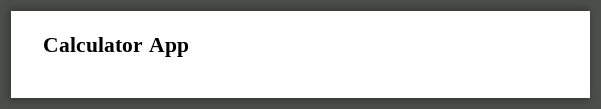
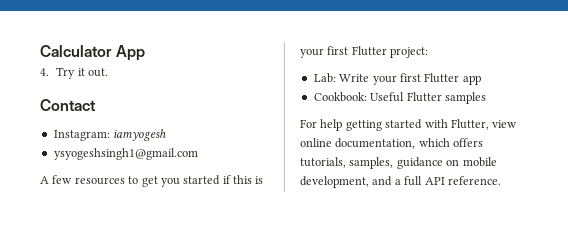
(189, 47) none -> [40,67,109,79] [40,99,96,111] [53,129,167,141] [53,148,198,160] [40,175,264,187] [300,46,429,58] [313,73,481,85] [313,92,486,104] [300,119,518,131] [300,138,484,149] [300,157,497,169] [300,176,501,188] // 4. Try it out. // Contact // Instagram: iamyogesh // ysyogeshsingh1@gmail.com // A few resources to get you started if this is your first Flutter project: // Lab: Write your first Flutter app // Cookbook: Useful Flutter samples // For help getting started with Flutter, view online documentation, which offers tutorials, samples, guidance on mobile development, and a full API reference.

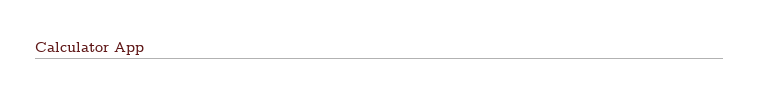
[40,67,109,79] [40,99,96,111] [53,129,167,141] [53,148,198,160] [40,175,264,187] [300,46,429,58] [313,73,481,85] [313,92,486,104] [300,119,518,131] [300,138,484,149] [300,157,497,169] [300,176,501,188] // 4. Try it out. // Contact // Instagram: iamyogesh // ysyogeshsingh1@gmail.com // A few resources to get you started if this is your first Flutter project: // Lab: Write your first Flutter app // Cookbook: Useful Flutter samples // For help getting started with Flutter, view online documentation, which offers tutorials, samples, guidance on mobile development, and a full API reference. -> (144, 48) none

